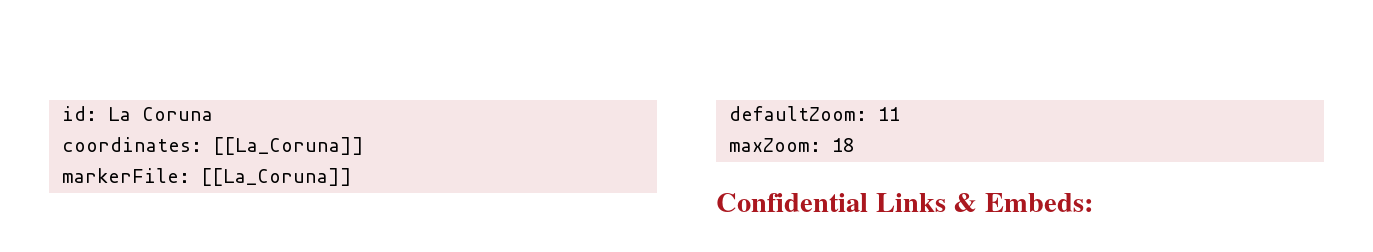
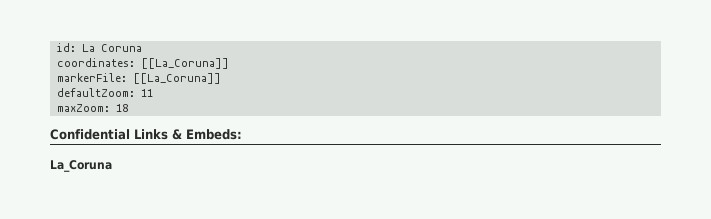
(1094, 202) none -> [50,160,112,172] // La_Coruna

